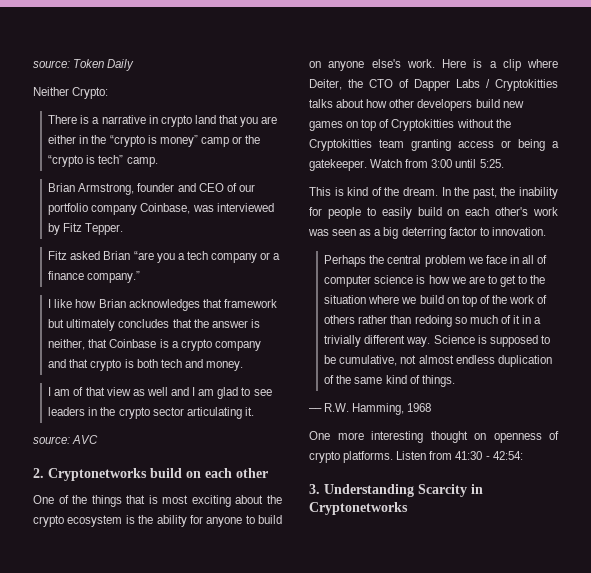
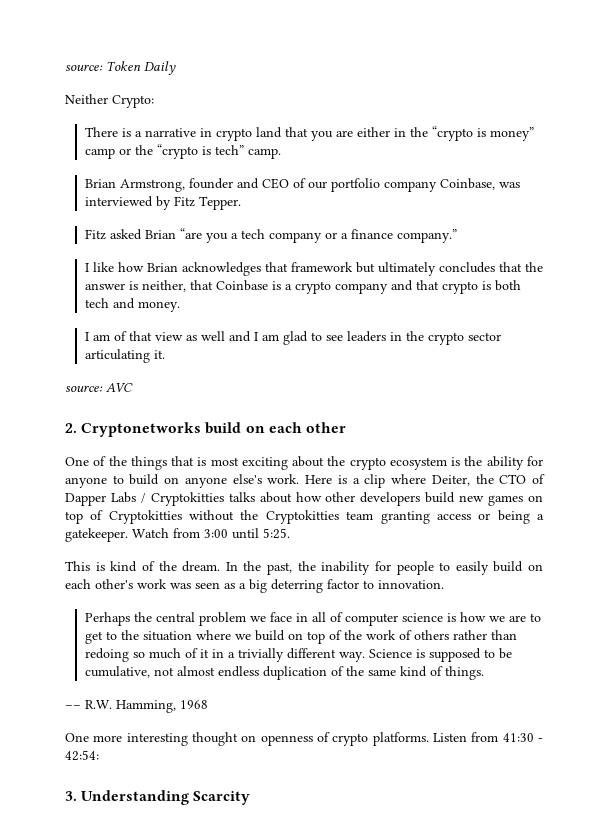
[471,484,483,494] [309,502,408,515] in Cryptonetworks -> (251, 798) none

